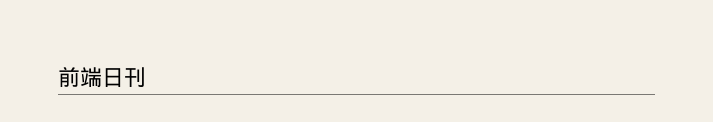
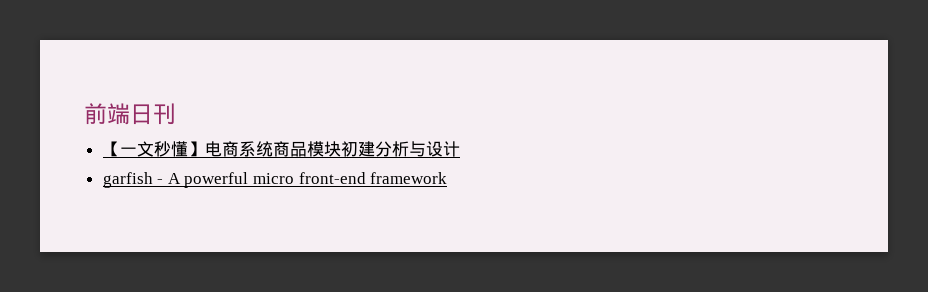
(146, 77) none -> [102,141,460,157] [102,172,448,188] // 【一文秒懂】电商系统商品模块初建分析与设计 // garfish - A powerful micro front-end framework

